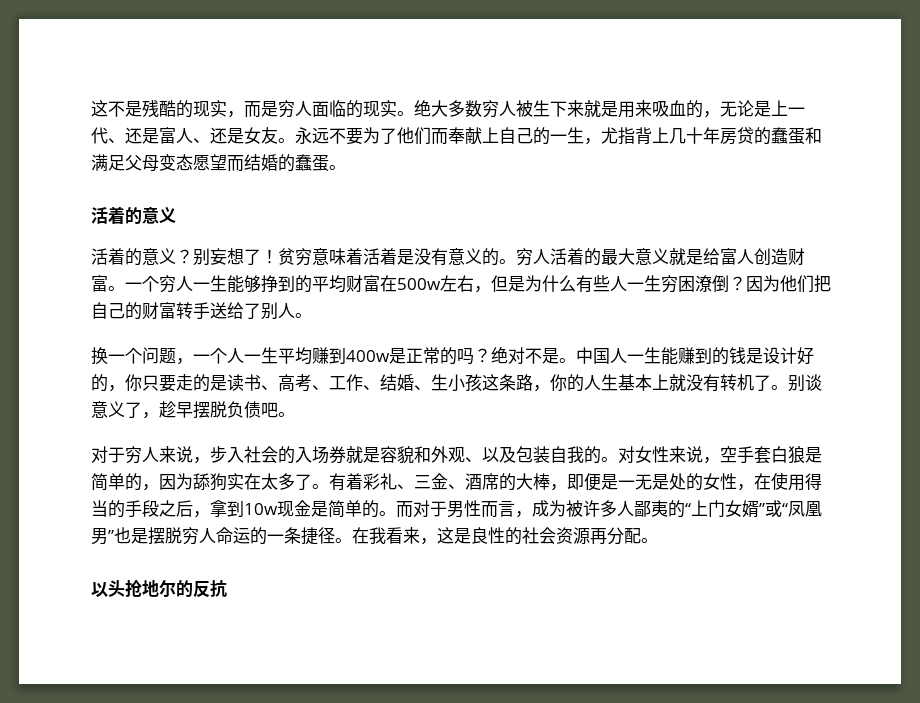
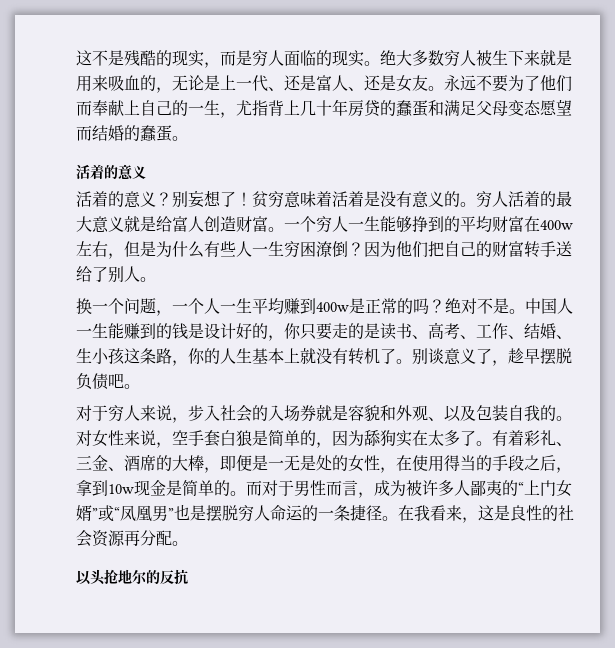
[397,278,441,290] 500w -> [540,220,573,230] 400w

